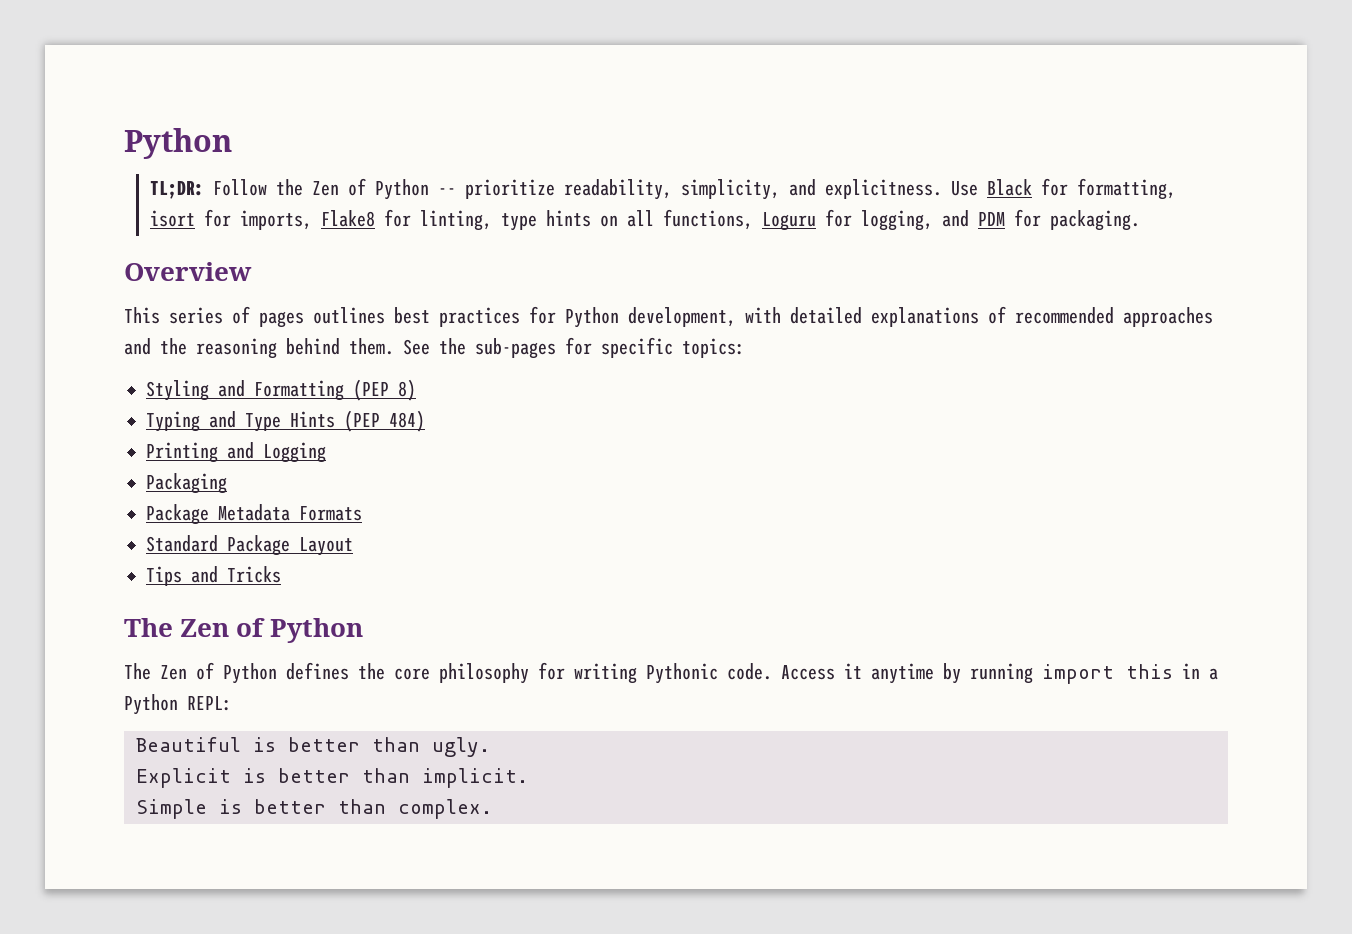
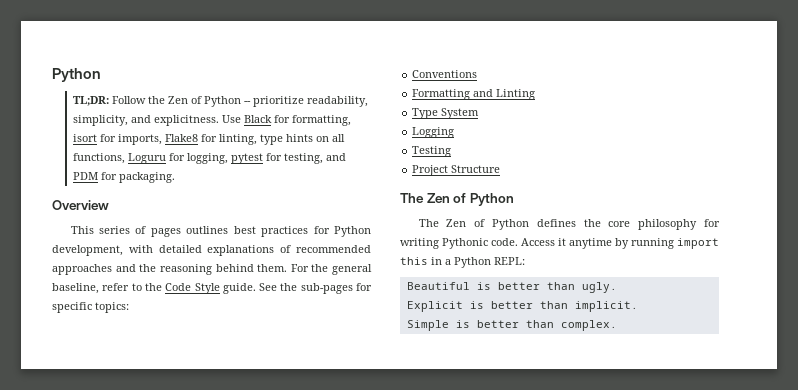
(933, 220) none -> [230,153,323,164] pytest for testing,
(394, 346) none -> [290,264,372,275] [52,283,256,294] For the general baseline, refer to the Code Style guide.
[146,379,416,401] [146,410,425,432] [146,442,326,463] [146,473,227,494] [146,504,362,525] [146,535,353,556] [146,566,281,586] Styling and Formatting (PEP 8) // Typing and Type Hints (PEP 484) // Printing and Logging // Packaging // Package Metadata Formats // Standard Package Layout // Tips and Tricks -> [412,70,478,78] [412,89,536,100] [412,108,480,119] [412,127,455,138] [412,146,452,157] [412,165,501,176] Conventions // Formatting and Linting // Type System // Logging // Testing // Project Structure

